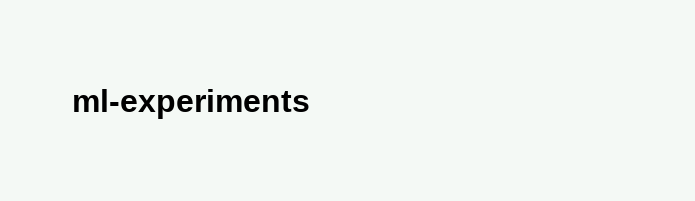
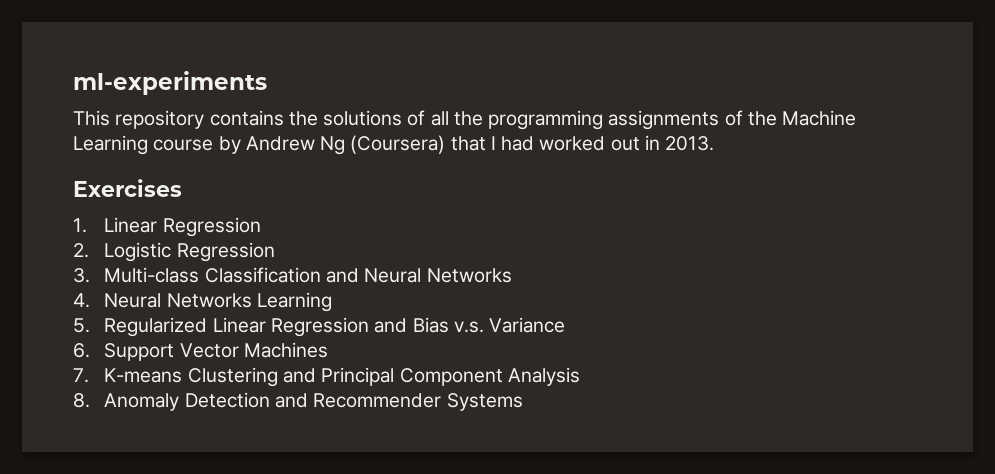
(310, 104) none -> [73,110,857,130] [73,135,715,155] [73,179,182,197] [73,217,261,237] [73,242,275,262] [73,267,512,283] [73,292,333,312] [73,317,566,337] [73,342,329,361] [73,367,580,387] [73,392,523,411] // This repository contains the solutions of all the programming assignments of the Machine Learning course by Andrew Ng (Coursera) that I had worked out in 2013. // Exercises // 1. Linear Regression // 2. Logistic Regression // 3. Multi-class Classification and Neural Networks // 4. Neural Networks Learning // 5. Regularized Linear Regression and Bias v.s. Variance // 6. Support Vector Machines // 7. K-means Clustering and Principal Component Analysis // 8. Anomaly Detection and Recommender Systems

